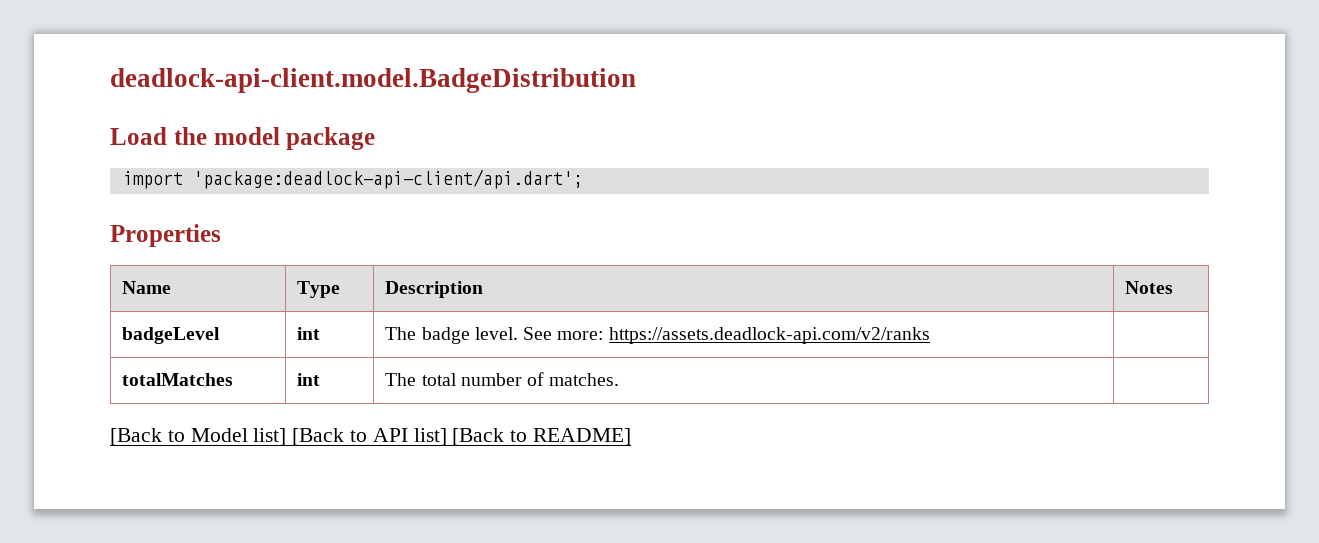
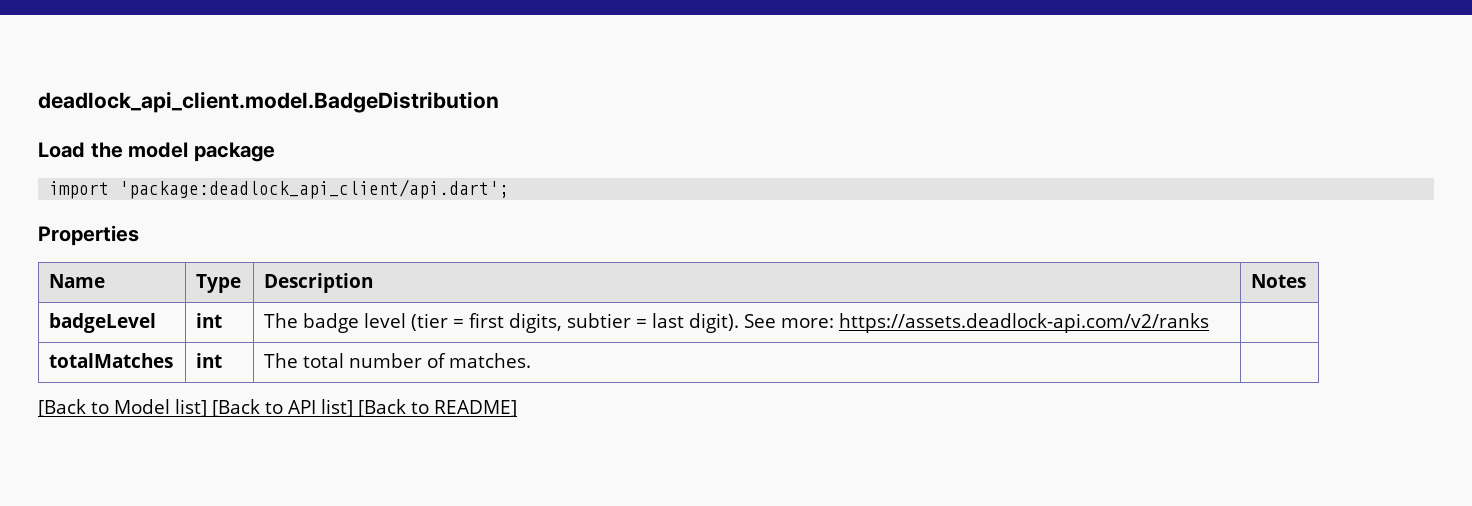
[110,68,636,93] deadlock-api-client.model.BadgeDistribution -> [38,91,499,113] deadlock_api_client.model.BadgeDistribution
[192,169,583,189] 'package:deadlock-api-client/api.dart'; -> [119,179,510,199] 'package:deadlock_api_client/api.dart';
[474,327,518,340] level. -> [364,313,740,333] level (tier = first digits, subtier = last digit).

